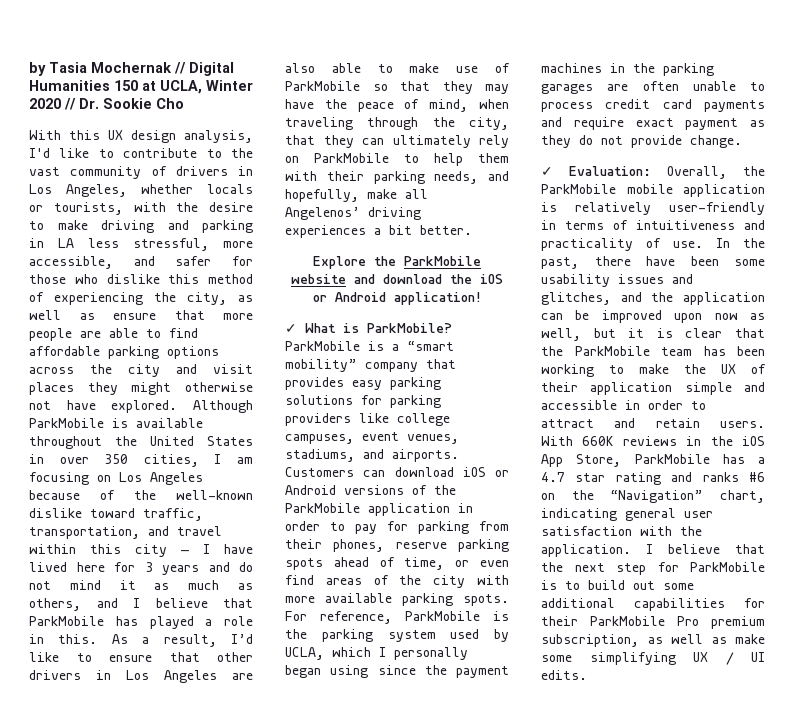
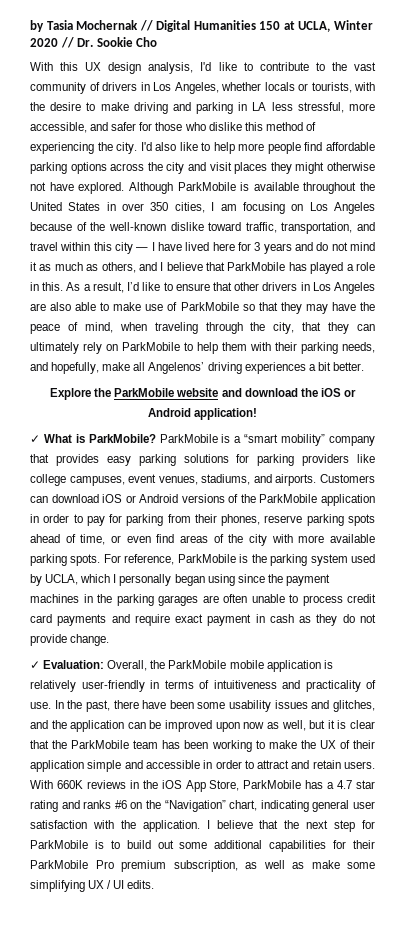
[187,292,253,305] [29,310,253,320] [29,328,161,341] city, as well as ensure that more people are able to -> [116,142,301,154] city. I'd also like to help more people
(739, 124) none -> [255,614,294,623] in cash

